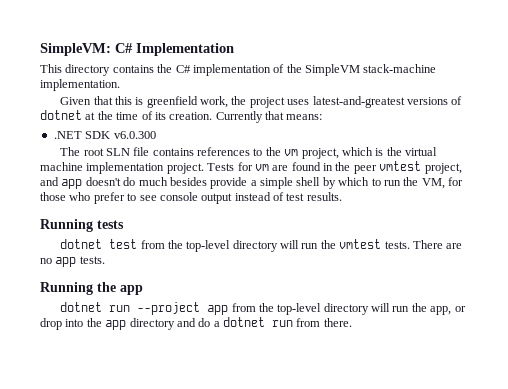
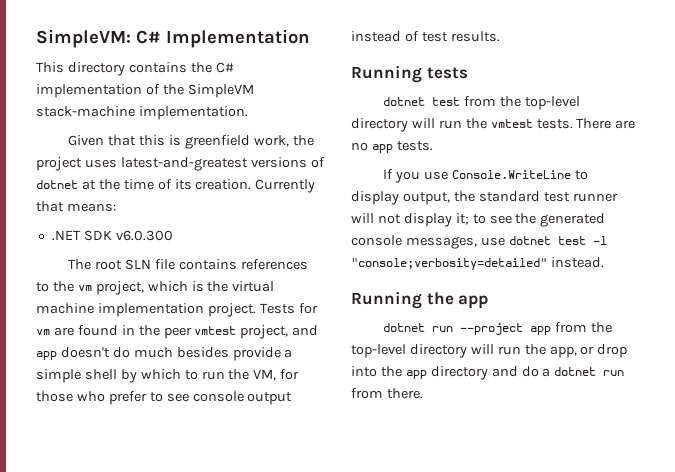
(105, 260) none -> [383,169,588,183] [351,191,618,205] [351,213,606,227] [351,235,607,249] [351,257,604,270] // If you use Console.WriteLine to display output, the standard test runner will not display it; to see the generated console messages, use dotnet test -l "console;verbosity=detailed" instead.

